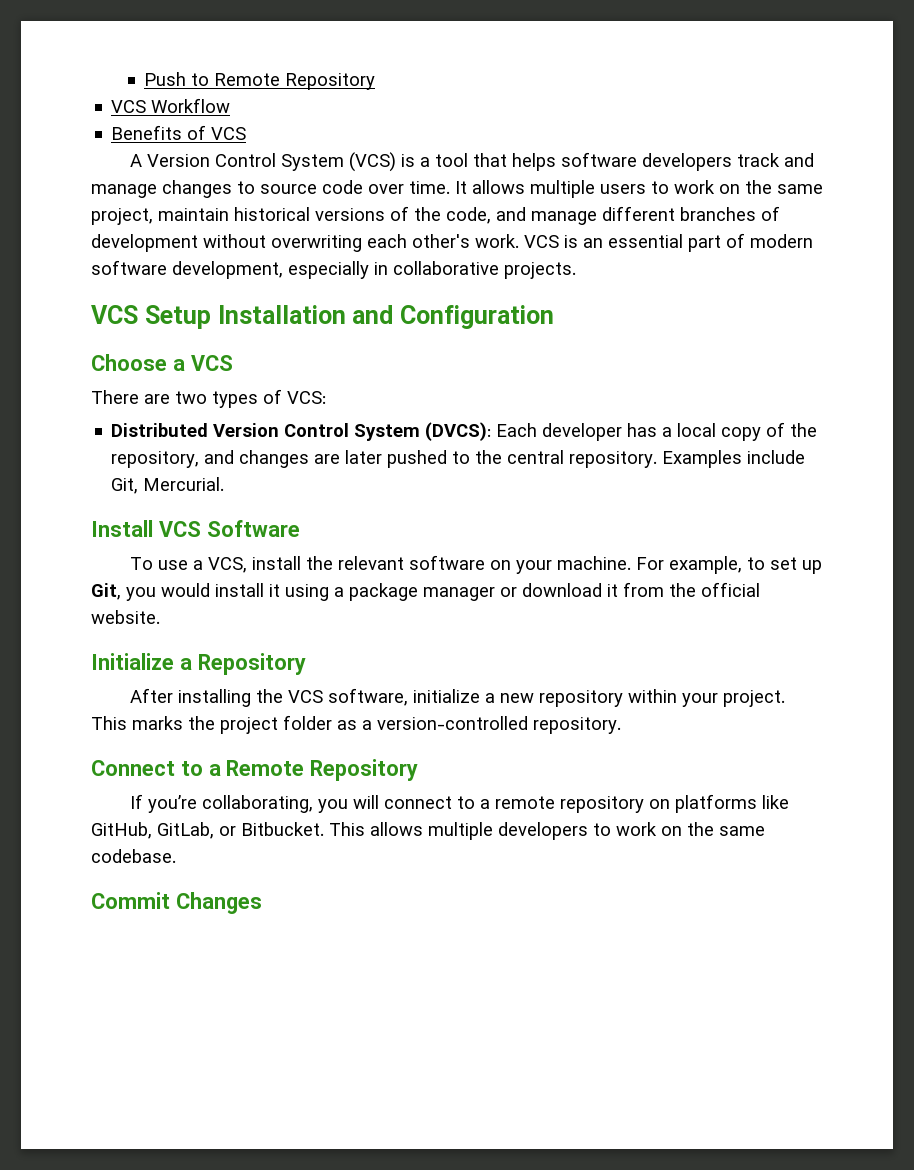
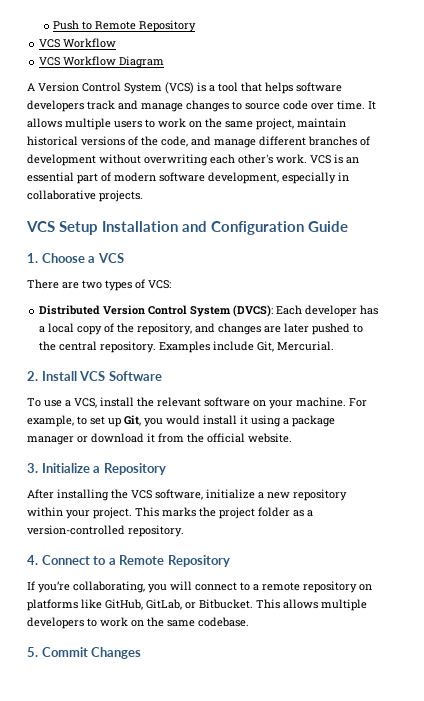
[111,125,247,140] Benefits of VCS -> [39,56,165,68] VCS Workflow Diagram
(554, 317) // -> [308,221,349,232] [27,253,38,263] Guide // 1.
(225, 484) none -> [27,371,38,381] 2.
(160, 617) none -> [27,463,38,473] 3.
(621, 725) none -> [27,555,38,565] 4.
(176, 856) none -> [27,647,38,657] 5.

